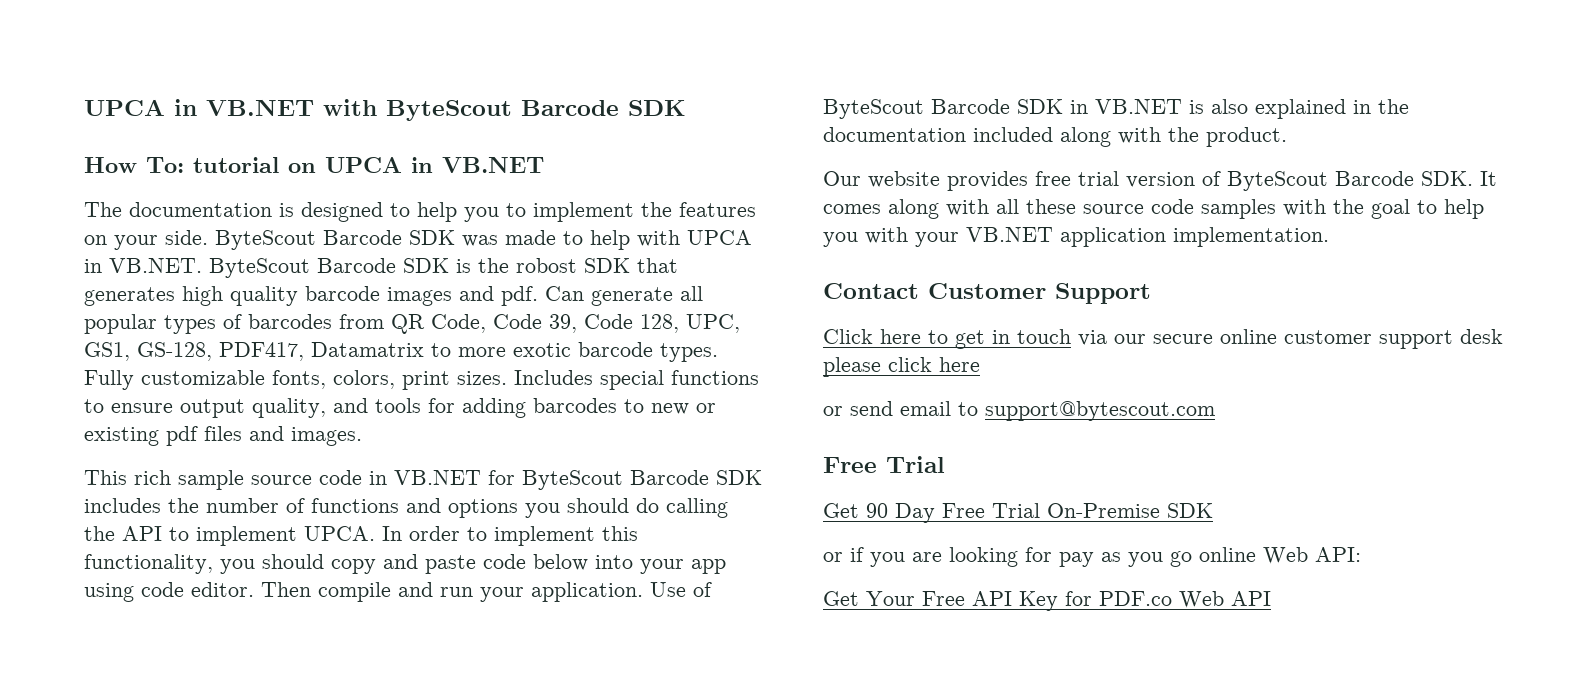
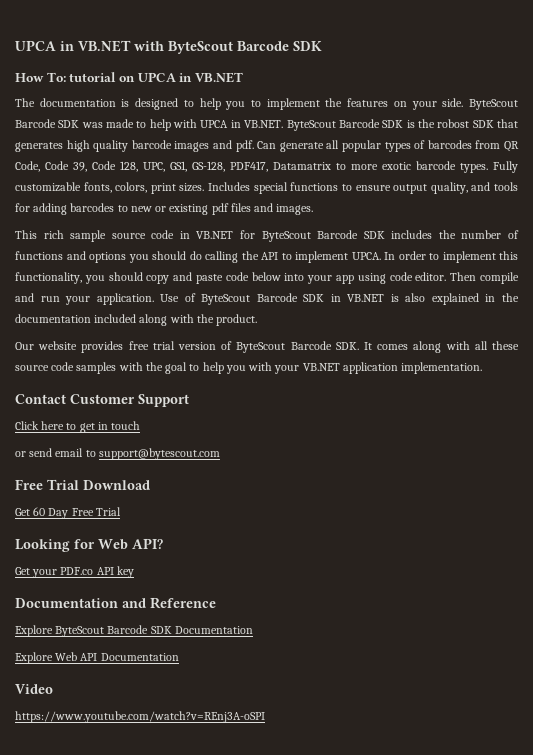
[1078,329,1503,349] [823,357,980,377] via our secure online customer support desk please click here -> (141, 425) none
[823,503,888,518] // Get 90 -> [83,480,150,490] [15,507,46,516] Download // Get 60
[1047,503,1213,518] [823,547,1361,567] [823,591,1271,611] On-Premise SDK // or if you are looking for pay as you go online Web API: // Get Your Free API Key for PDF.co Web API -> [15,538,163,552] [15,566,134,578] [15,597,216,609] [15,625,253,637] [15,652,179,664] [15,684,53,694] [15,711,265,723] // Looking for Web API? // Get your PDF.co API key // Documentation and Reference // Explore ByteScout Barcode SDK Documentation // Explore Web API Documentation // Video // https://www.youtube.com/watch?v=REnj3A-oSPI

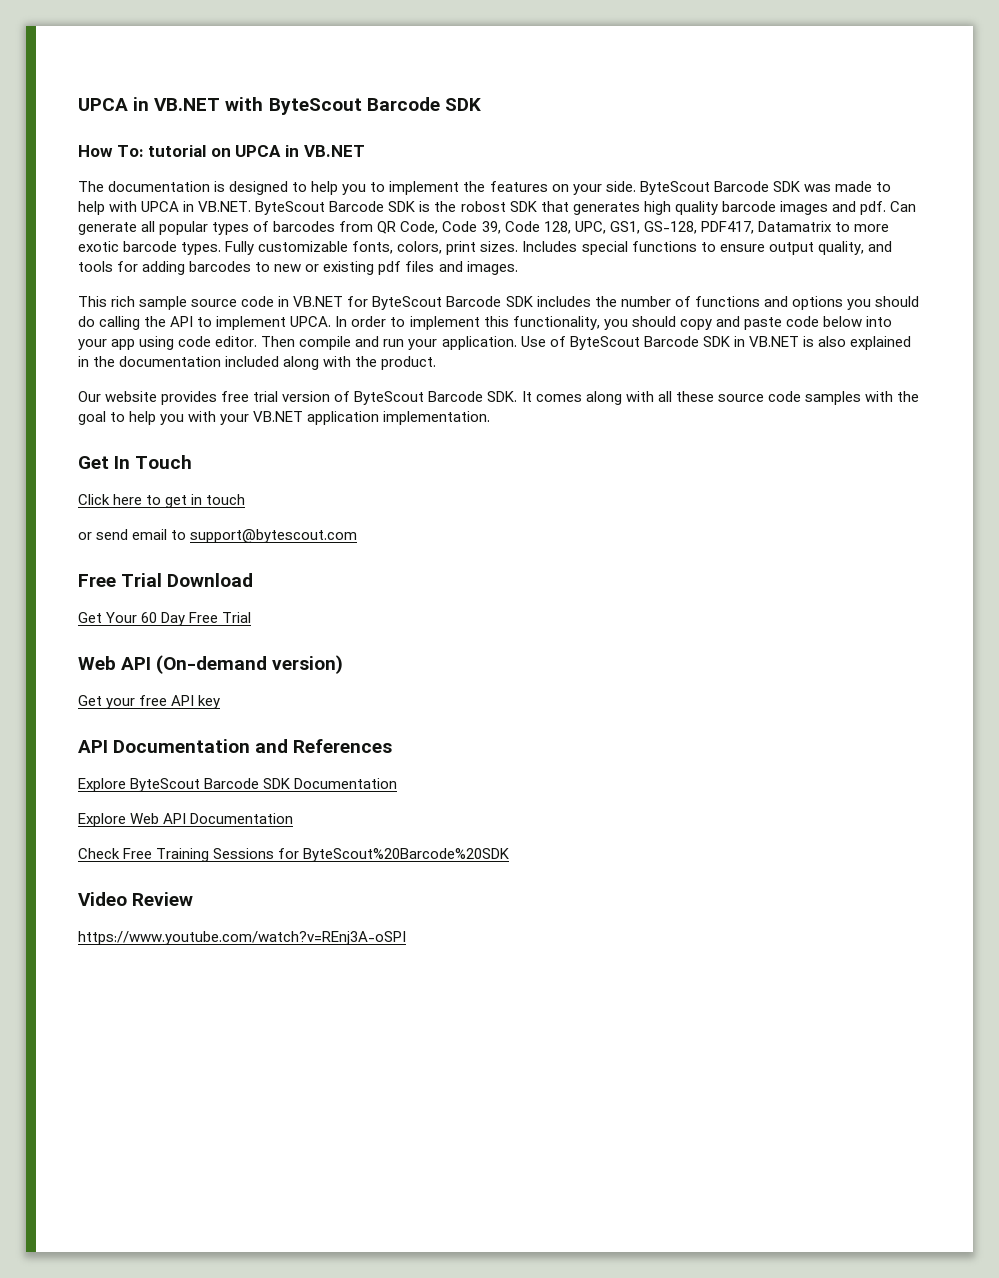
[15,394,189,407] Contact Customer Support -> [78,455,193,469] Get In Touch
(30, 512) none -> [106,612,138,623] Your
[15,538,163,552] Looking for Web API? -> [78,655,344,674] Web API (On-demand version)
[60,567,94,575] PDF.co -> [139,695,168,706] free
(134, 572) none -> [78,740,108,753] API
[150,597,216,609] Reference -> [293,739,393,753] References
(179, 657) none -> [78,848,510,862] // Check Free Training Sessions for ByteScout%20Barcode%20SDK
(53, 689) none -> [132,892,194,906] Review

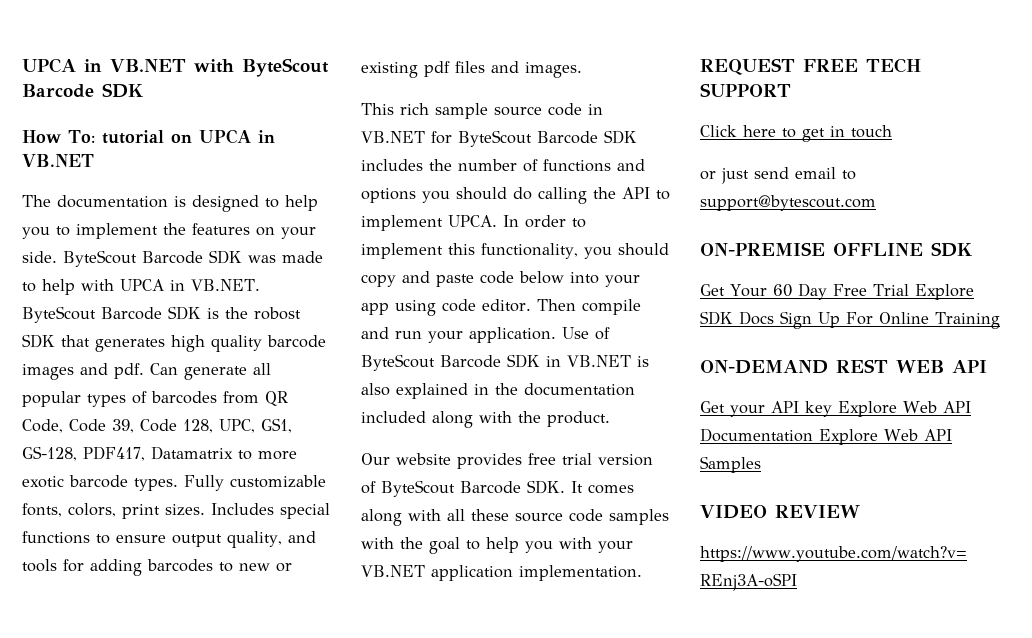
[78,455,193,469] Get In Touch -> [700,58,921,75] [700,83,791,97] REQUEST FREE TECH SUPPORT
(92, 536) none -> [721,168,749,184] just
[78,573,254,587] Free Trial Download -> [700,242,973,257] ON-PREMISE OFFLINE SDK
[78,655,344,674] // Web API (On-demand version) -> [914,284,974,300] [700,311,1000,329] [700,359,987,374] Explore SDK Docs Sign Up For Online Training // ON-DEMAND REST WEB API
[139,695,168,706] free -> (765, 411) none
[78,739,393,753] [78,778,398,792] [78,813,294,827] [78,848,510,862] [78,892,194,906] // API Documentation and References // Explore ByteScout Barcode SDK Documentation // Explore Web API Documentation // Check Free Training Sessions for ByteScout%20Barcode%20SDK // Video Review -> [838,401,971,417] [700,428,952,445] [700,456,761,473] [700,505,860,519] Explore Web API Documentation Explore Web API Samples // VIDEO REVIEW

